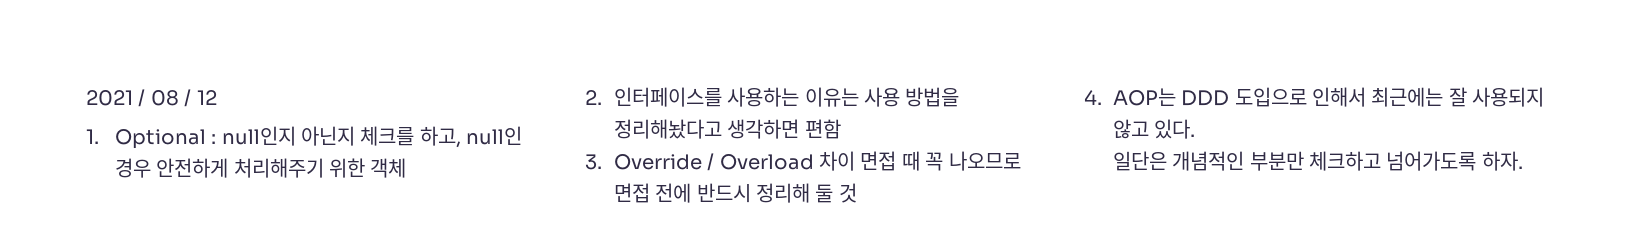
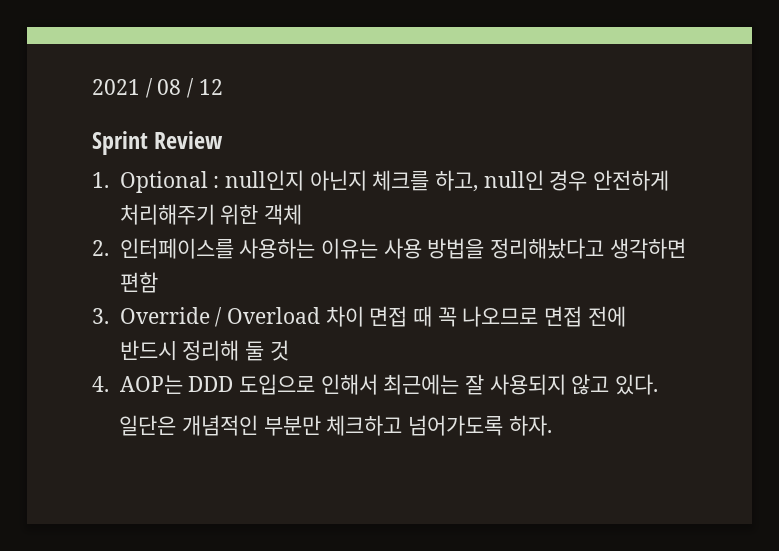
(217, 97) none -> [92,131,224,155] // Sprint Review

